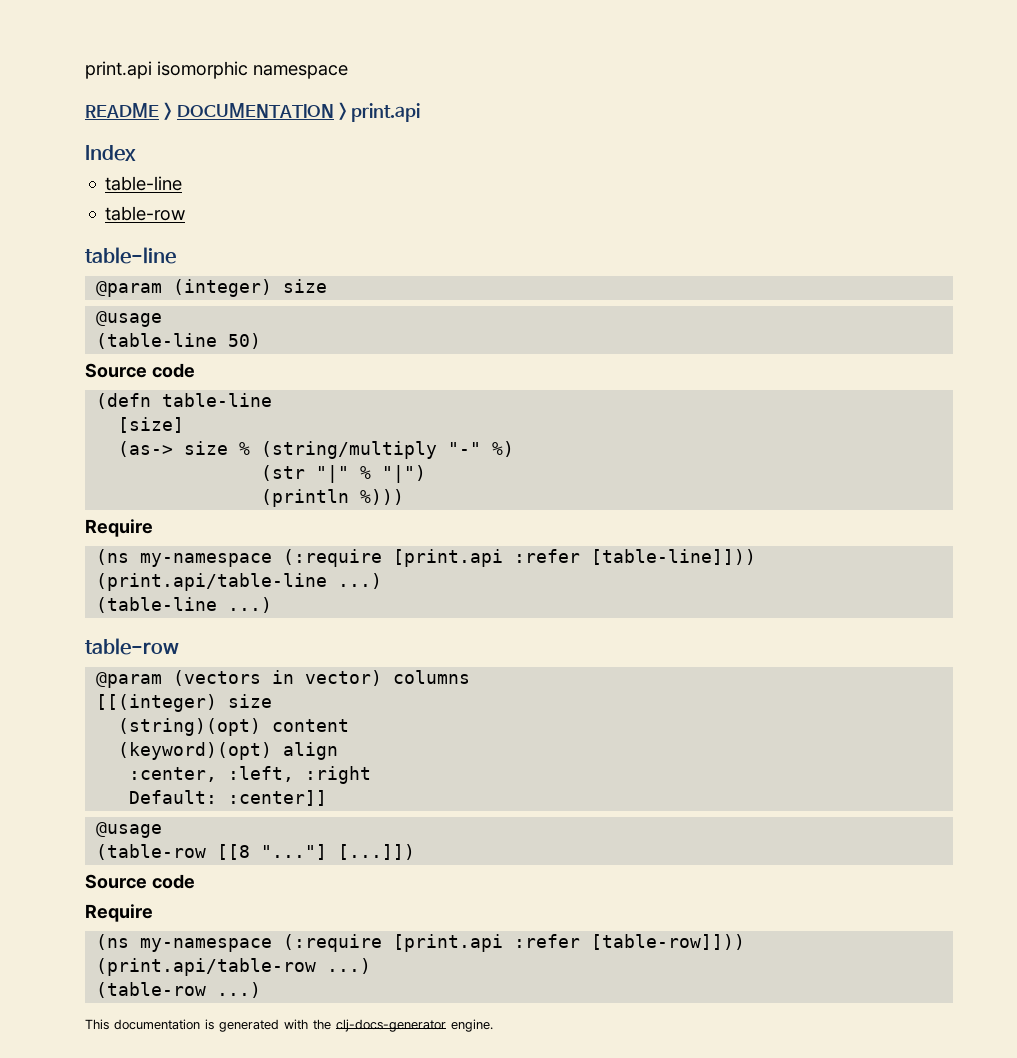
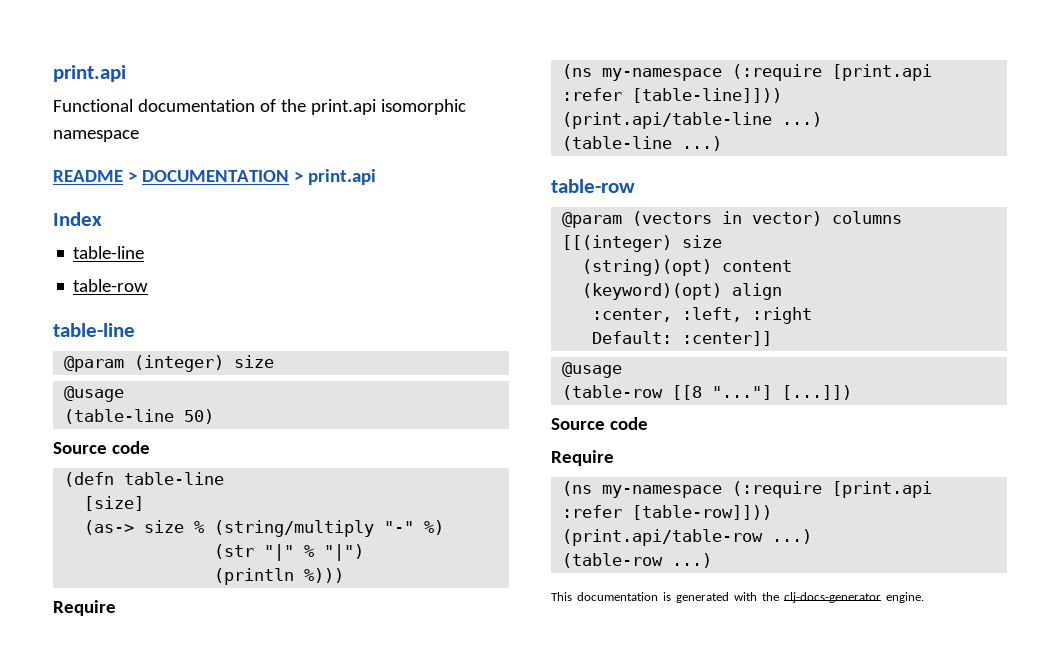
[85,61,152,79] print.api -> [53,65,126,82] [53,99,376,115] print.api // Functional documentation of the print.api

